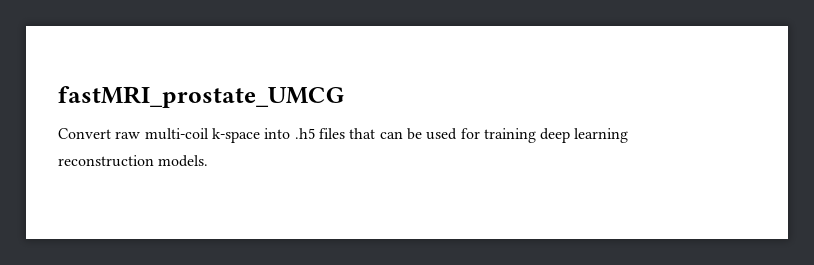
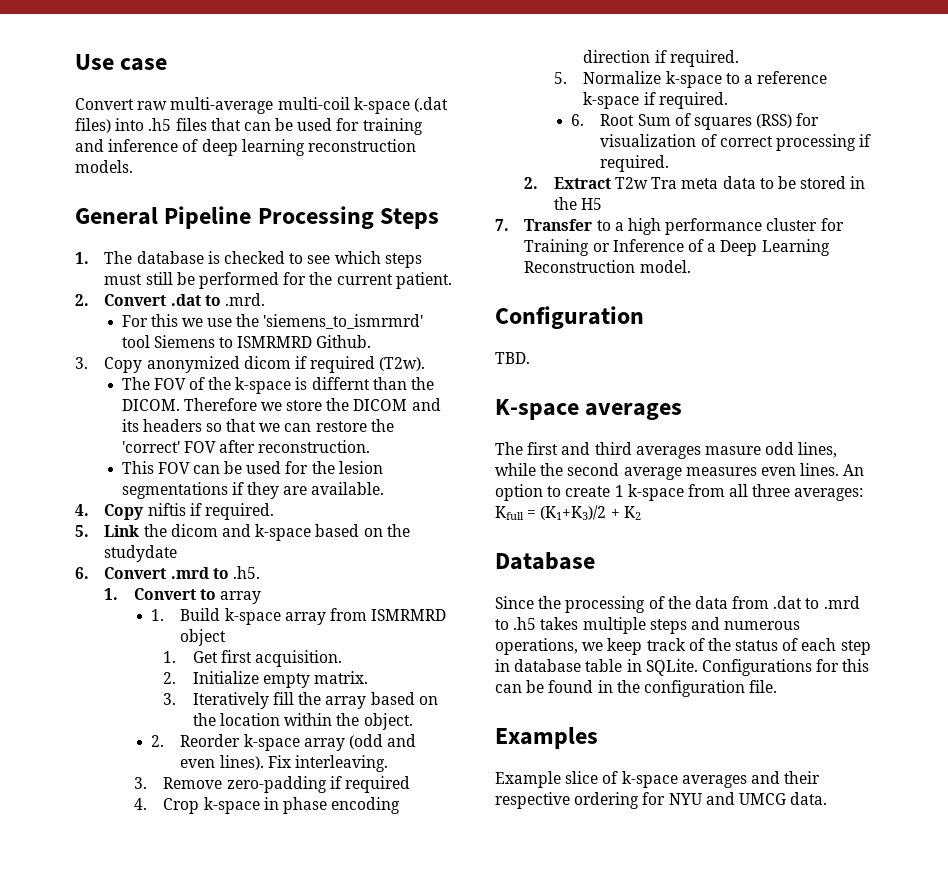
[58,86,344,108] fastMRI_prostate_UMCG -> [75,54,168,71] Use case
(141, 135) none -> [170,97,274,114] multi-average
(260, 135) none -> [413,97,448,112] [75,118,111,133] (.dat files)
(536, 135) none -> [75,139,199,152] and inference of
(209, 161) none -> [75,206,440,229] [75,251,422,268] [104,272,452,289] [75,293,266,306] [121,314,424,329] [121,335,372,348] [75,356,426,373] [121,377,434,394] [121,398,441,411] [121,419,394,432] [121,440,371,453] [121,461,383,474] [121,482,385,499] [75,503,275,520] [75,524,410,541] [104,545,178,562] [75,566,261,579] [104,588,262,604] [150,608,447,625] [180,629,227,646] [163,650,343,667] [163,671,369,688] [163,692,438,709] [192,713,413,730] [150,734,417,751] [180,755,388,772] [133,776,410,793] [133,797,401,814] [583,50,739,67] [553,71,828,88] [583,92,728,109] [570,113,820,130] [600,134,872,151] [600,155,670,172] [524,176,866,189] [553,197,603,210] [495,218,844,235] [524,239,830,256] [524,260,691,273] [495,306,644,329] [495,352,530,364] [495,399,683,420] [495,442,838,459] [495,463,865,480] [495,484,864,501] [495,505,641,520] [495,552,595,570] [495,596,860,613] [495,617,801,634] [495,638,871,655] [495,659,870,676] [495,680,778,697] [495,727,598,749] [495,771,821,788] [495,792,828,809] // General Pipeline Processing Steps // 1. The database is checked to see which steps must still be performed for the current patient. // 2. Convert .dat to .mrd. // For this we use the 'siemens_to_ismrmrd' tool Siemens to ISMRMRD Github. // 3. Copy anonymized dicom if required (T2w). // The FOV of the k-space is differnt than the DICOM. Therefore we store the DICOM and its headers so that we can restore the 'correct' FOV after reconstruction. // This FOV can be used for the lesion segmentations if they are available. // 4. Copy niftis if required. // 5. Link the dicom and k-space based on the studydate // 6. Convert .mrd to .h5. // 1. Convert to array // 1. Build k-space array from ISMRMRD object // 1. Get first acquisition. // 2. Initialize empty matrix. // 3. Iteratively fill the array based on the location within the object. // 2. Reorder k-space array (odd and even lines). Fix interleaving. // 3. Remove zero-padding if required // 4. Crop k-space in phase encoding direction if required. // 5. Normalize k-space to a reference k-space if required. // 6. Root Sum of squares (RSS) for visualization of correct processing if required. // 2. Extract T2w Tra meta data to be stored in the H5 // 7. Transfer to a high performance cluster for Training or Inference of a Deep Learning Reconstruction model. // Configuration // TBD. // K-space averages // The first and third averages masure odd lines, while the second average measures even lines. An option to create 1 k-space from all three averages: Kfull = (K1+K3)/2 + K2 // Database // Since the processing of the data from .dat to .mrd to .h5 takes multiple steps and numerous operations, we keep track of the status of each step in database table in SQLite. Configurations for this can be found in the configuration file. // Examples // Example slice of k-space averages and their respective ordering for NYU and UMCG data.

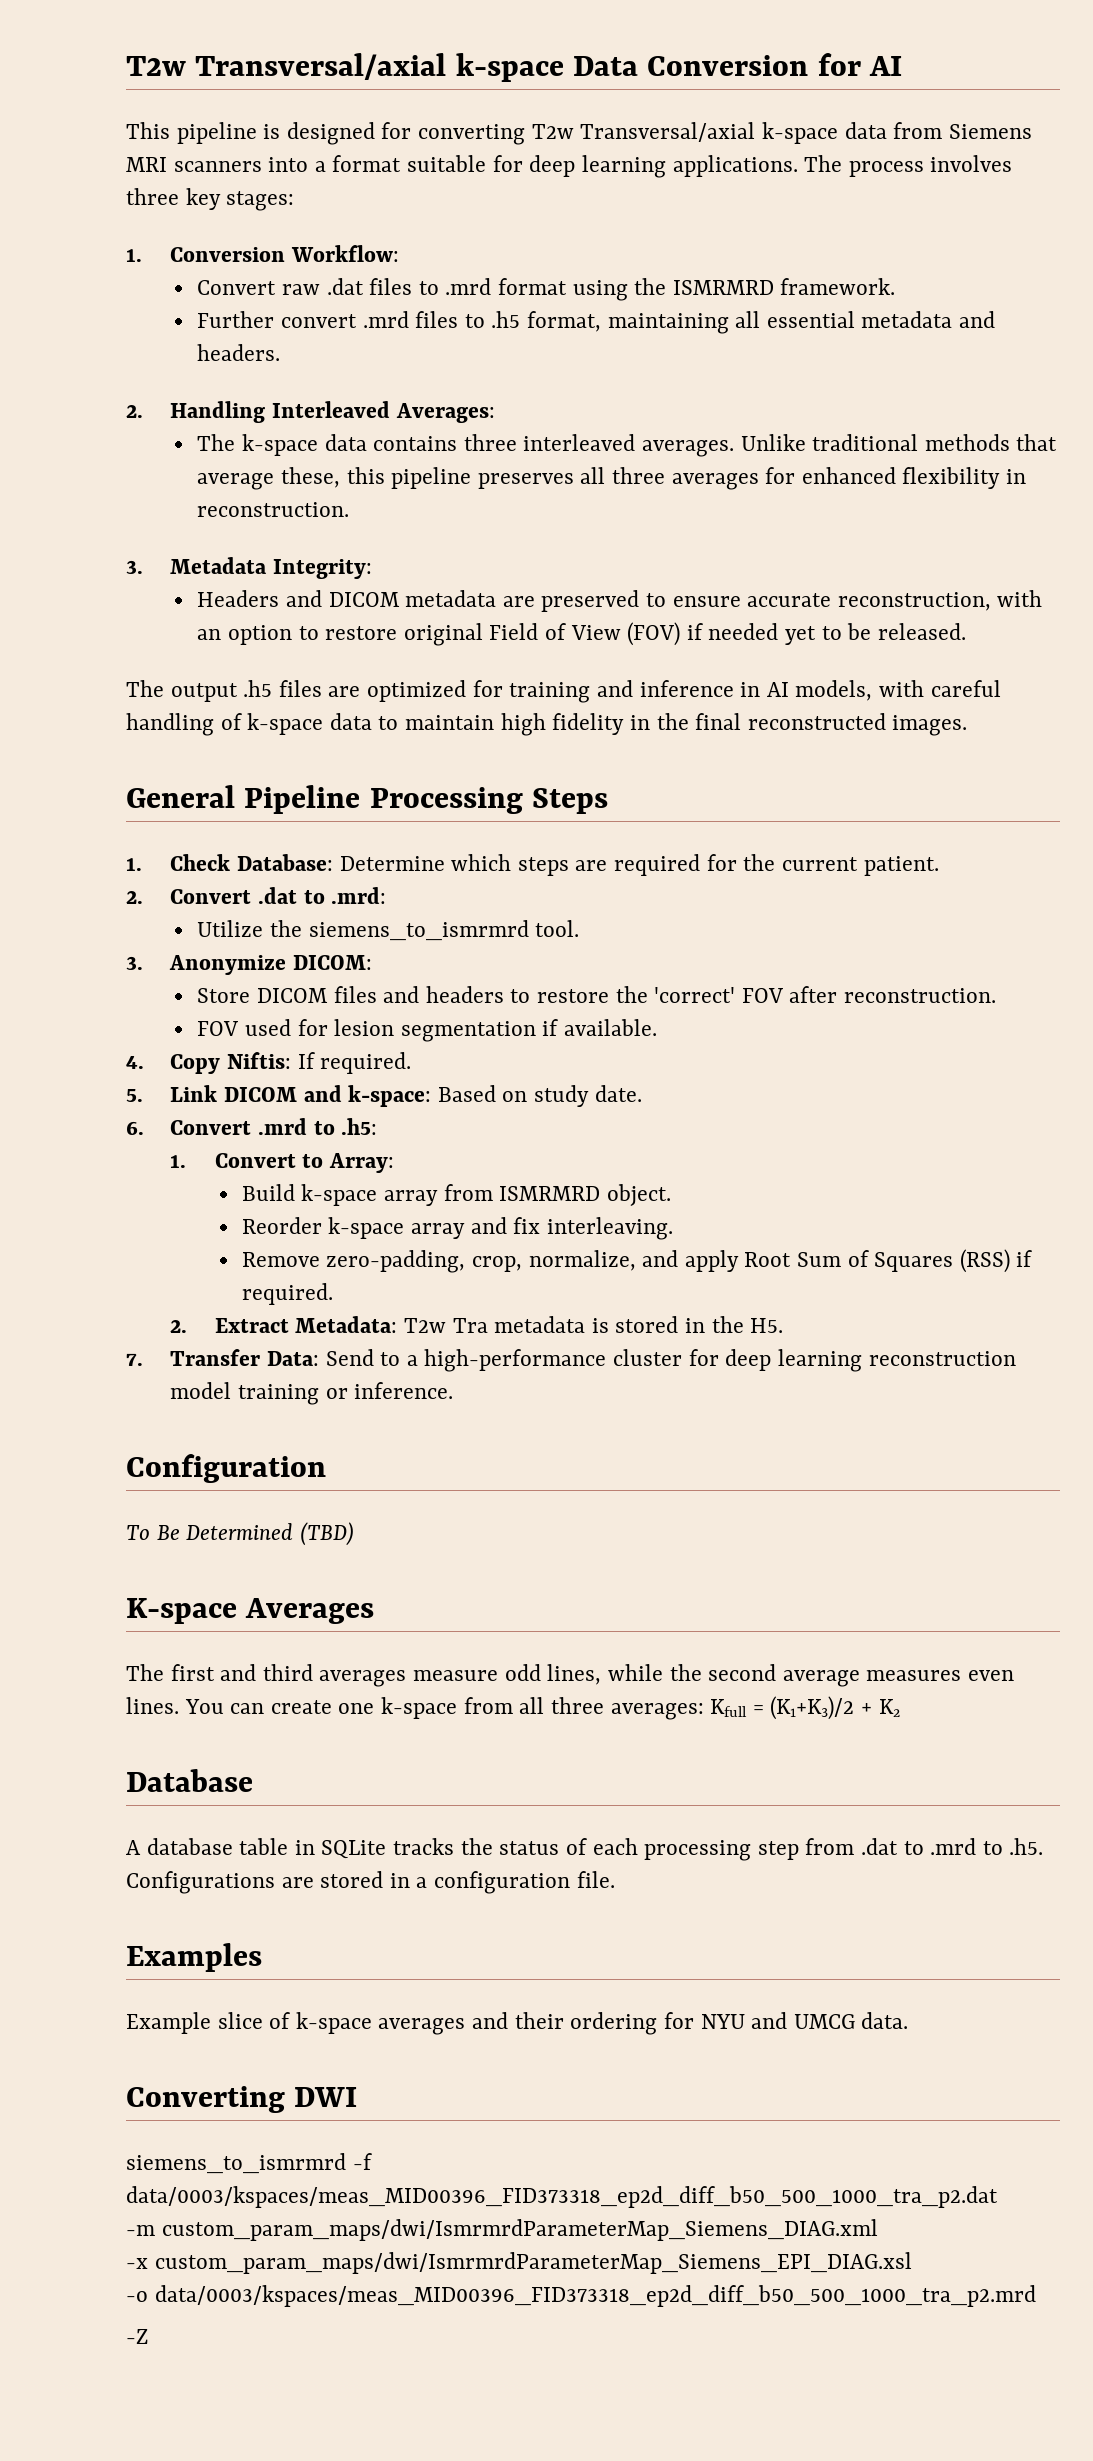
[75,54,168,71] [75,97,448,114] [75,118,423,135] [75,139,416,156] [75,160,133,173] Use case // Convert raw multi-average multi-coil k-space (.dat files) into .h5 files that can be used for training and inference of deep learning reconstruction models. -> [126,53,902,82] [126,122,1032,145] [126,155,1013,178] [126,188,295,211] [126,245,399,262] [197,278,896,301] [197,311,996,334] [197,344,281,361] [126,401,495,423] [197,434,1058,457] [197,467,1027,490] [197,502,350,517] [126,557,372,579] [197,590,1043,612] [197,622,966,646] [126,680,1001,703] [126,713,968,736] T2w Transversal/axial k-space Data Conversion for AI // This pipeline is designed for converting T2w Transversal/axial k-space data from Siemens MRI scanners into a format suitable for deep learning applications. The process involves three key stages: // 1. Conversion Workflow: // Convert raw .dat files to .mrd format using the ISMRMRD framework. // Further convert .mrd files to .h5 format, maintaining all essential metadata and headers. // 2. Handling Interleaved Averages: // The k-space data contains three interleaved averages. Unlike traditional methods that average these, this pipeline preserves all three averages for enhanced flexibility in reconstruction. // 3. Metadata Integrity: // Headers and DICOM metadata are preserved to ensure accurate reconstruction, with an option to restore original Field of View (FOV) if needed yet to be released. // The output .h5 files are optimized for training and inference in AI models, with careful handling of k-space data to maintain high fidelity in the final reconstructed images.
[104,251,422,268] [104,272,280,289] The database is checked to see which steps must still be performed -> [170,854,701,876] Check Database: Determine which steps are required
[225,293,266,306] [121,314,424,329] [121,335,372,348] [75,356,426,373] [121,377,434,394] [121,398,441,411] [121,419,312,432] .mrd. // For this we use the 'siemens_to_ismrmrd' tool Siemens to ISMRMRD Github. // 3. Copy anonymized dicom if required (T2w). // The FOV of the k-space is differnt than the DICOM. Therefore we store the DICOM and its headers so that we can -> [331,887,387,904] [197,920,580,941] [126,955,372,975] [197,986,531,1003] .mrd: // Utilize the siemens_to_ismrmrd tool. // 3. Anonymize DICOM: // Store DICOM files and headers to
[121,461,383,474] [121,482,308,499] This FOV can be used for the lesion segmentations if they are -> [197,1019,559,1042] FOV used for lesion segmentation if
[147,503,202,516] niftis if -> [226,1052,315,1069] Niftis: If
[143,524,410,541] [104,545,178,562] the dicom and k-space based on the studydate -> [223,1085,642,1107] DICOM and k-space: Based on study date.
[233,566,261,579] .h5. -> [341,1118,378,1135] .h5:
[220,591,262,604] [150,609,164,621] array // 1. -> [328,1153,394,1173] Array: //
[180,629,227,646] [163,650,343,667] [163,671,369,688] [163,692,438,709] [192,713,360,726] object // 1. Get first acquisition. // 2. Initialize empty matrix. // 3. Iteratively fill the array based on the location within the -> (601, 1193) none
[150,735,164,747] 2. -> (671, 1195) none
[348,734,417,749] [180,755,388,772] [133,776,410,793] [133,797,401,814] [583,50,739,67] [553,71,828,88] [583,92,728,109] [570,113,820,130] [600,134,856,151] (odd and even lines). Fix interleaving. // 3. Remove zero-padding if required // 4. Crop k-space in phase encoding direction if required. // 5. Normalize k-space to a reference k-space if required. // 6. Root Sum of squares (RSS) for visualization of correct processing -> [470,1217,673,1240] [241,1249,1010,1273] and fix interleaving. // Remove zero-padding, crop, normalize, and apply Root Sum of Squares (RSS)
(611, 183) none -> [295,1316,398,1333] Metadata:
[681,176,797,189] meta data to be -> [494,1316,609,1333] metadata is
[581,198,603,210] H5 -> [750,1318,784,1333] H5.
[596,218,844,235] [524,239,830,256] [524,260,691,273] [495,306,644,329] [495,352,530,364] to a high performance cluster for Training or Inference of a Deep Learning Reconstruction model. // Configuration // TBD. -> [266,1349,1016,1372] [170,1382,454,1405] [126,1454,326,1483] [126,1522,354,1546] Data: Send to a high-performance cluster for deep learning reconstruction model training or inference. // Configuration // To Be Determined (TBD)
[585,403,683,420] averages -> [245,1598,375,1624] Averages
[704,446,761,455] masure -> [413,1670,499,1681] measure
[843,464,865,476] [495,484,624,501] An option to create 1 -> [184,1699,375,1714] You can create one
[495,596,728,613] Since the processing of the data -> [126,1838,799,1861] A database table in SQLite tracks the status of each processing step
[513,617,801,634] [495,638,871,655] [495,659,870,676] [495,680,640,693] .h5 takes multiple steps and numerous operations, we keep track of the status of each step in database table in SQLite. Configurations for this can be found in the -> [1009,1838,1044,1855] [126,1871,428,1894] .h5. Configurations are stored in a
[495,792,570,809] respective -> (564, 2020) none
(828, 798) none -> [126,2086,358,2113] [126,2153,372,2174] [126,2186,998,2208] [126,2219,878,2241] [126,2252,912,2274] [126,2285,1036,2307] [126,2329,148,2344] // Converting DWI // siemens_to_ismrmrd -f data/0003/kspaces/meas_MID00396_FID373318_ep2d_diff_b50_500_1000_tra_p2.dat // -m custom_param_maps/dwi/IsmrmrdParameterMap_Siemens_DIAG.xml // -x custom_param_maps/dwi/IsmrmrdParameterMap_Siemens_EPI_DIAG.xsl // -o data/0003/kspaces/meas_MID00396_FID373318_ep2d_diff_b50_500_1000_tra_p2.mrd // -Z

